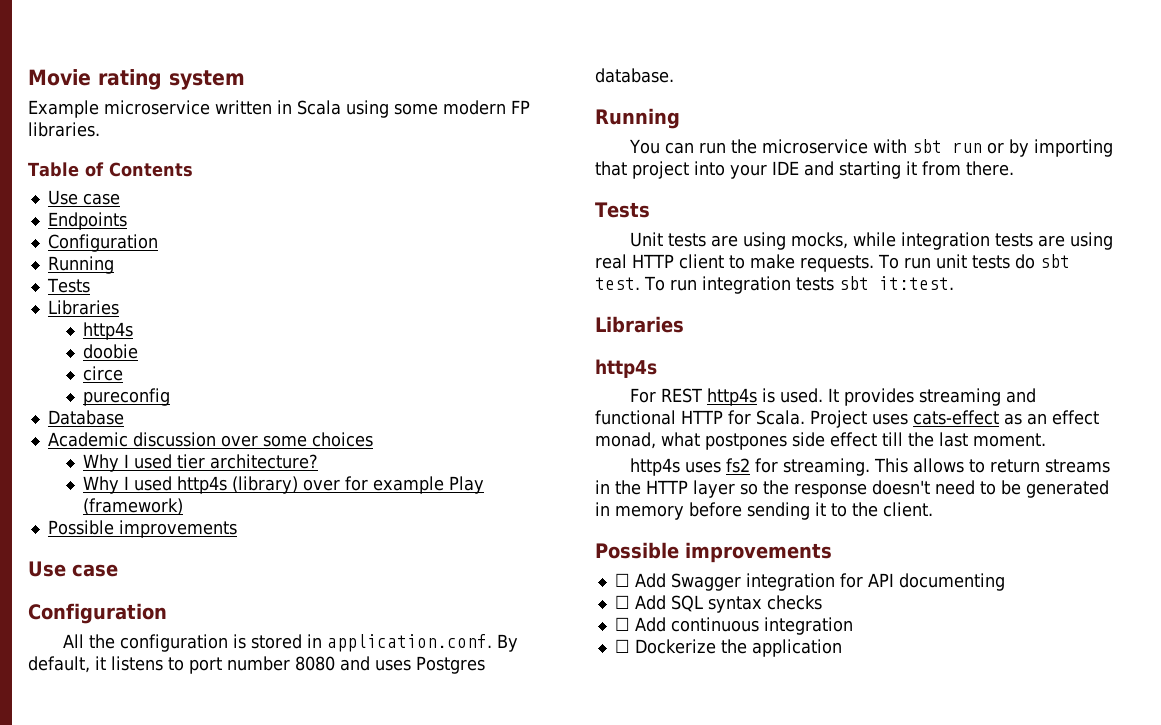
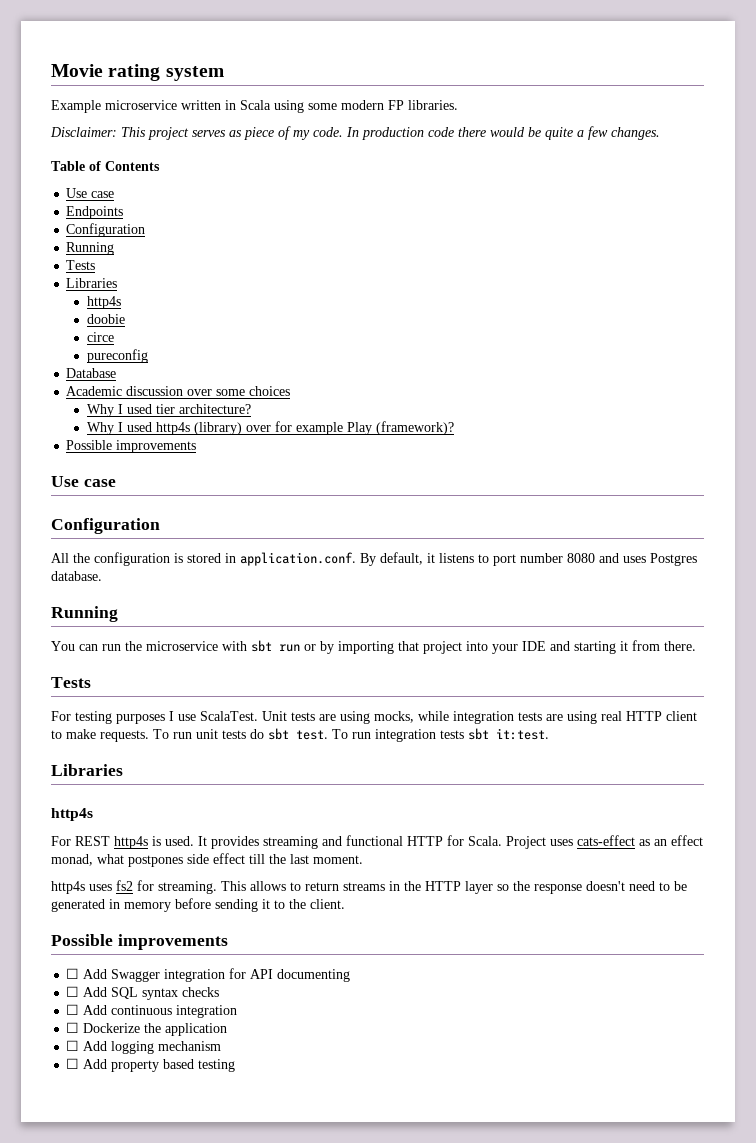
(100, 129) none -> [50,126,660,140] // Disclaimer: This project serves as piece of my code. In production code there would be quite a few changes.
[82,498,183,515] (framework) -> [375,421,454,435] (framework)?
(650, 210) none -> [51,711,258,724] For testing purposes I use ScalaTest.
(842, 648) none -> [66,1040,222,1054] [66,1058,236,1072] // ☐ Add logging mechanism // ☐ Add property based testing

